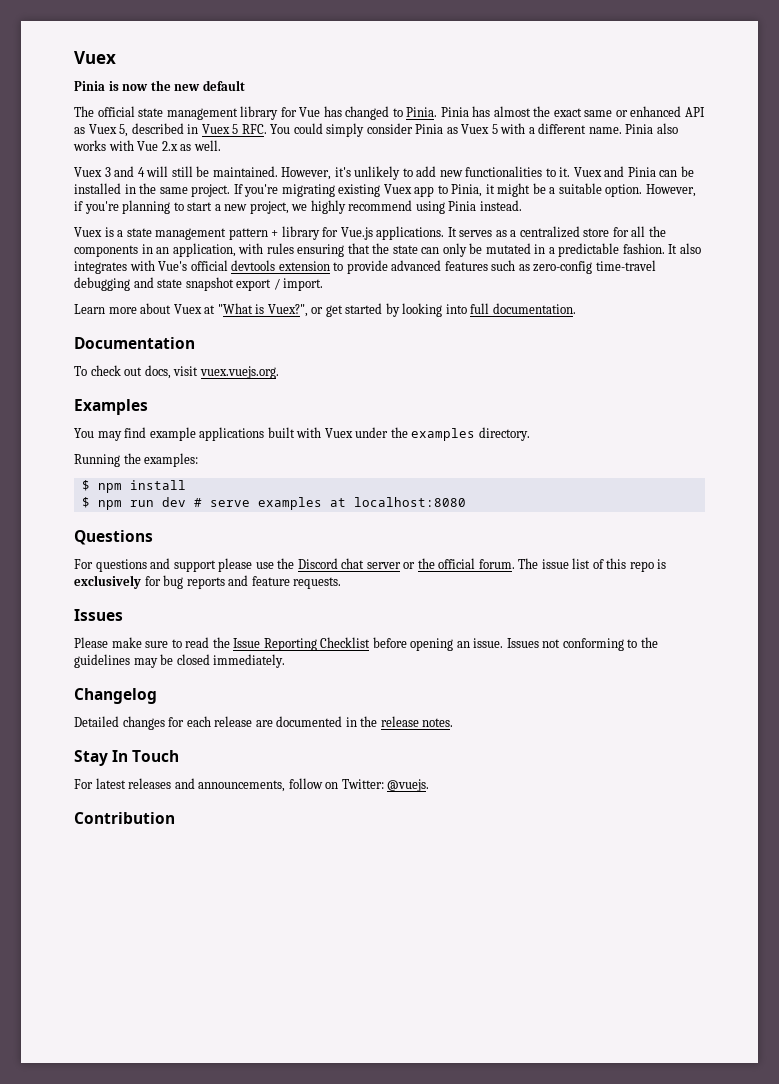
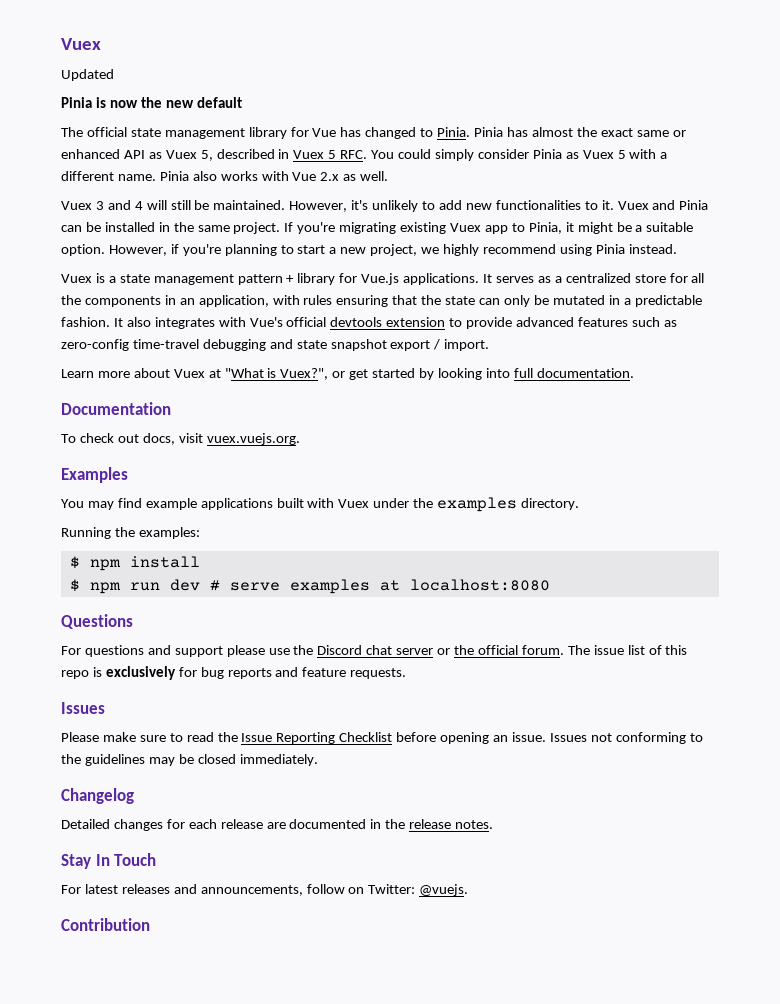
[74,51,116,64] Vuex -> [61,38,101,50] [61,69,114,81] Vuex // Updated

